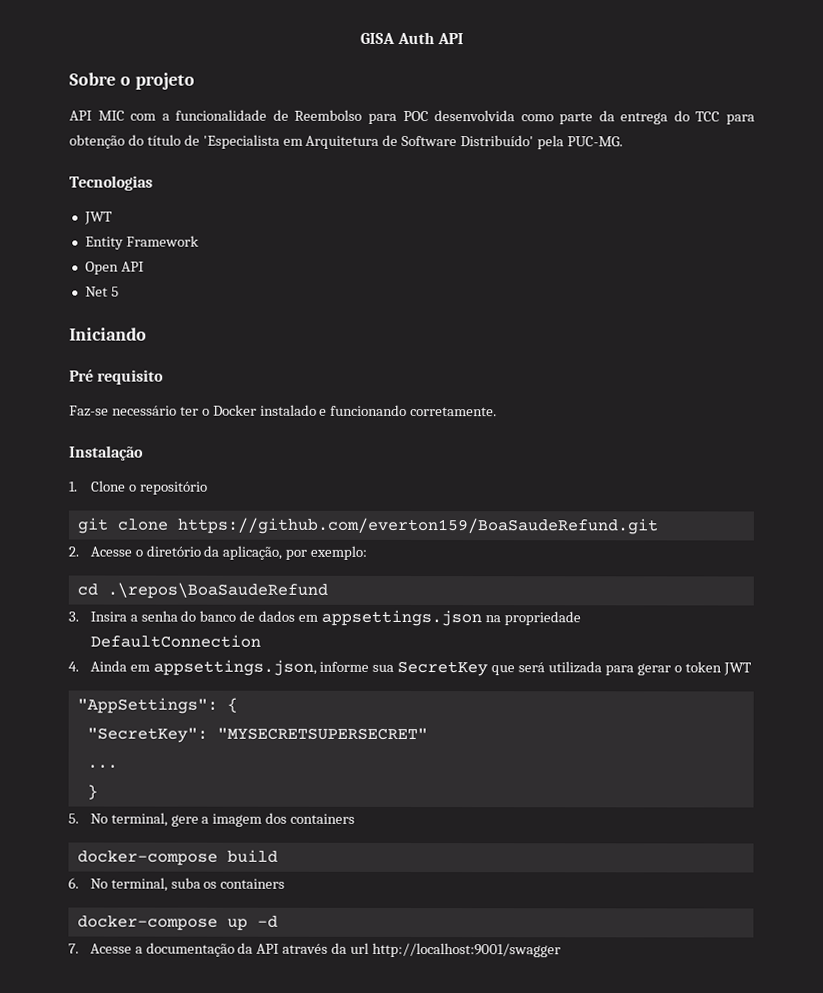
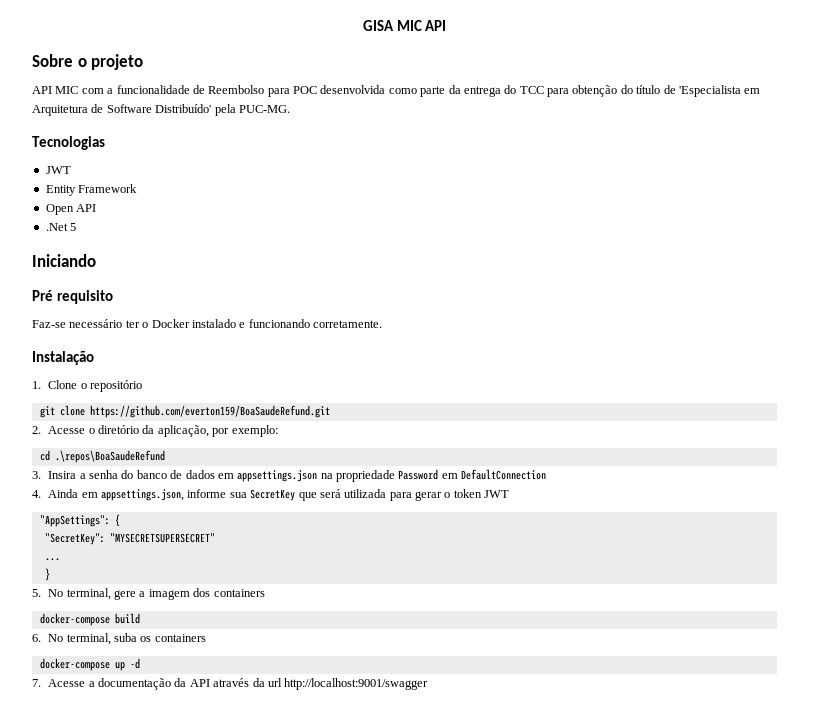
[396,31,435,45] Auth -> [396,20,422,31] MIC
[84,286,108,297] Net -> [45,223,68,231] .Net
(581, 618) none -> [398,469,458,480] Password em

